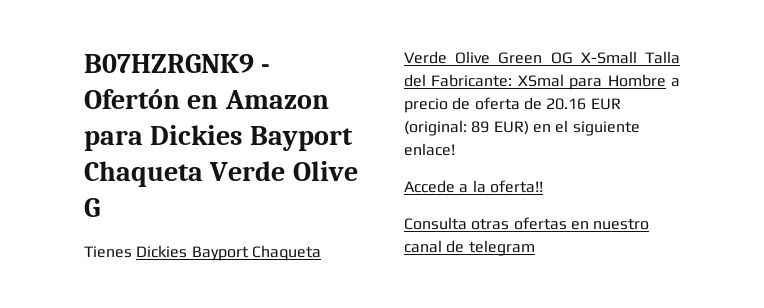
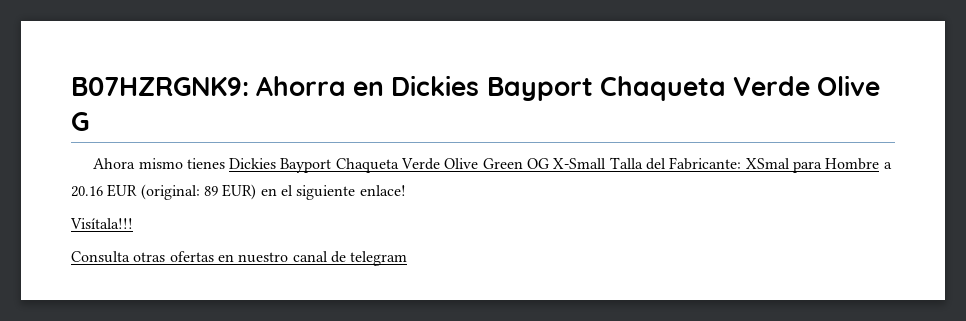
[84,54,271,73] [84,89,329,109] [84,130,143,151] B07HZRGNK9 - Ofertón en Amazon para -> [71,76,385,96] B07HZRGNK9: Ahorra en
[84,246,132,258] Tienes -> [93,158,225,169] Ahora mismo tienes
[404,97,542,113] precio de oferta de -> (892, 165) none
[404,180,543,193] Accede a la oferta!! -> [70,218,133,229] Visítala!!!

